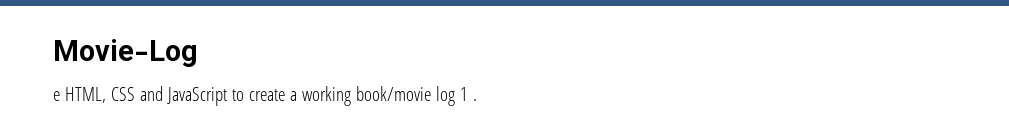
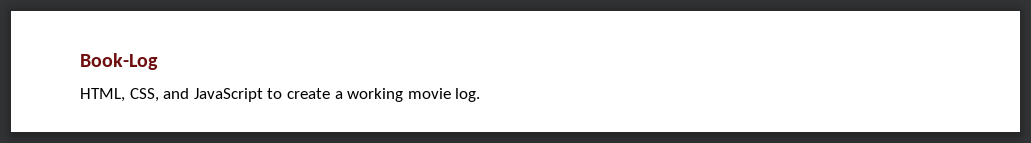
[53,39,198,67] [53,87,135,103] Movie-Log // e HTML, CSS -> [80,53,158,70] [80,88,159,102] Book-Log // HTML, CSS,
[355,86,477,106] book/movie log 1 . -> [407,88,481,102] movie log.

